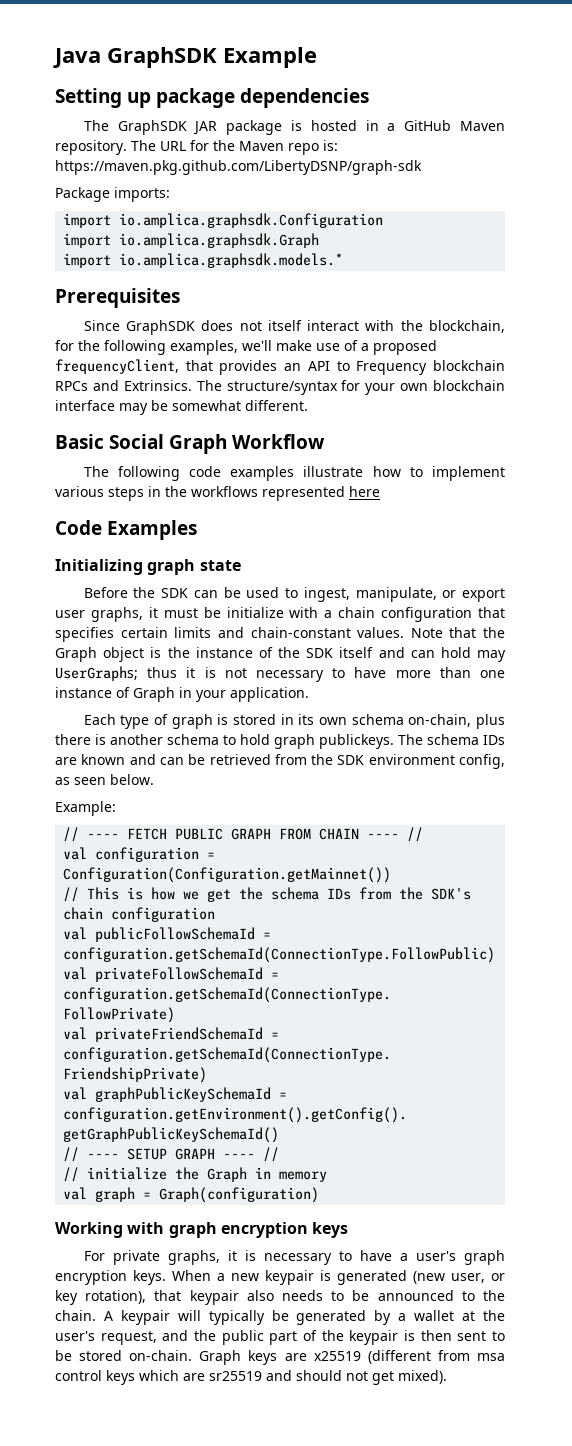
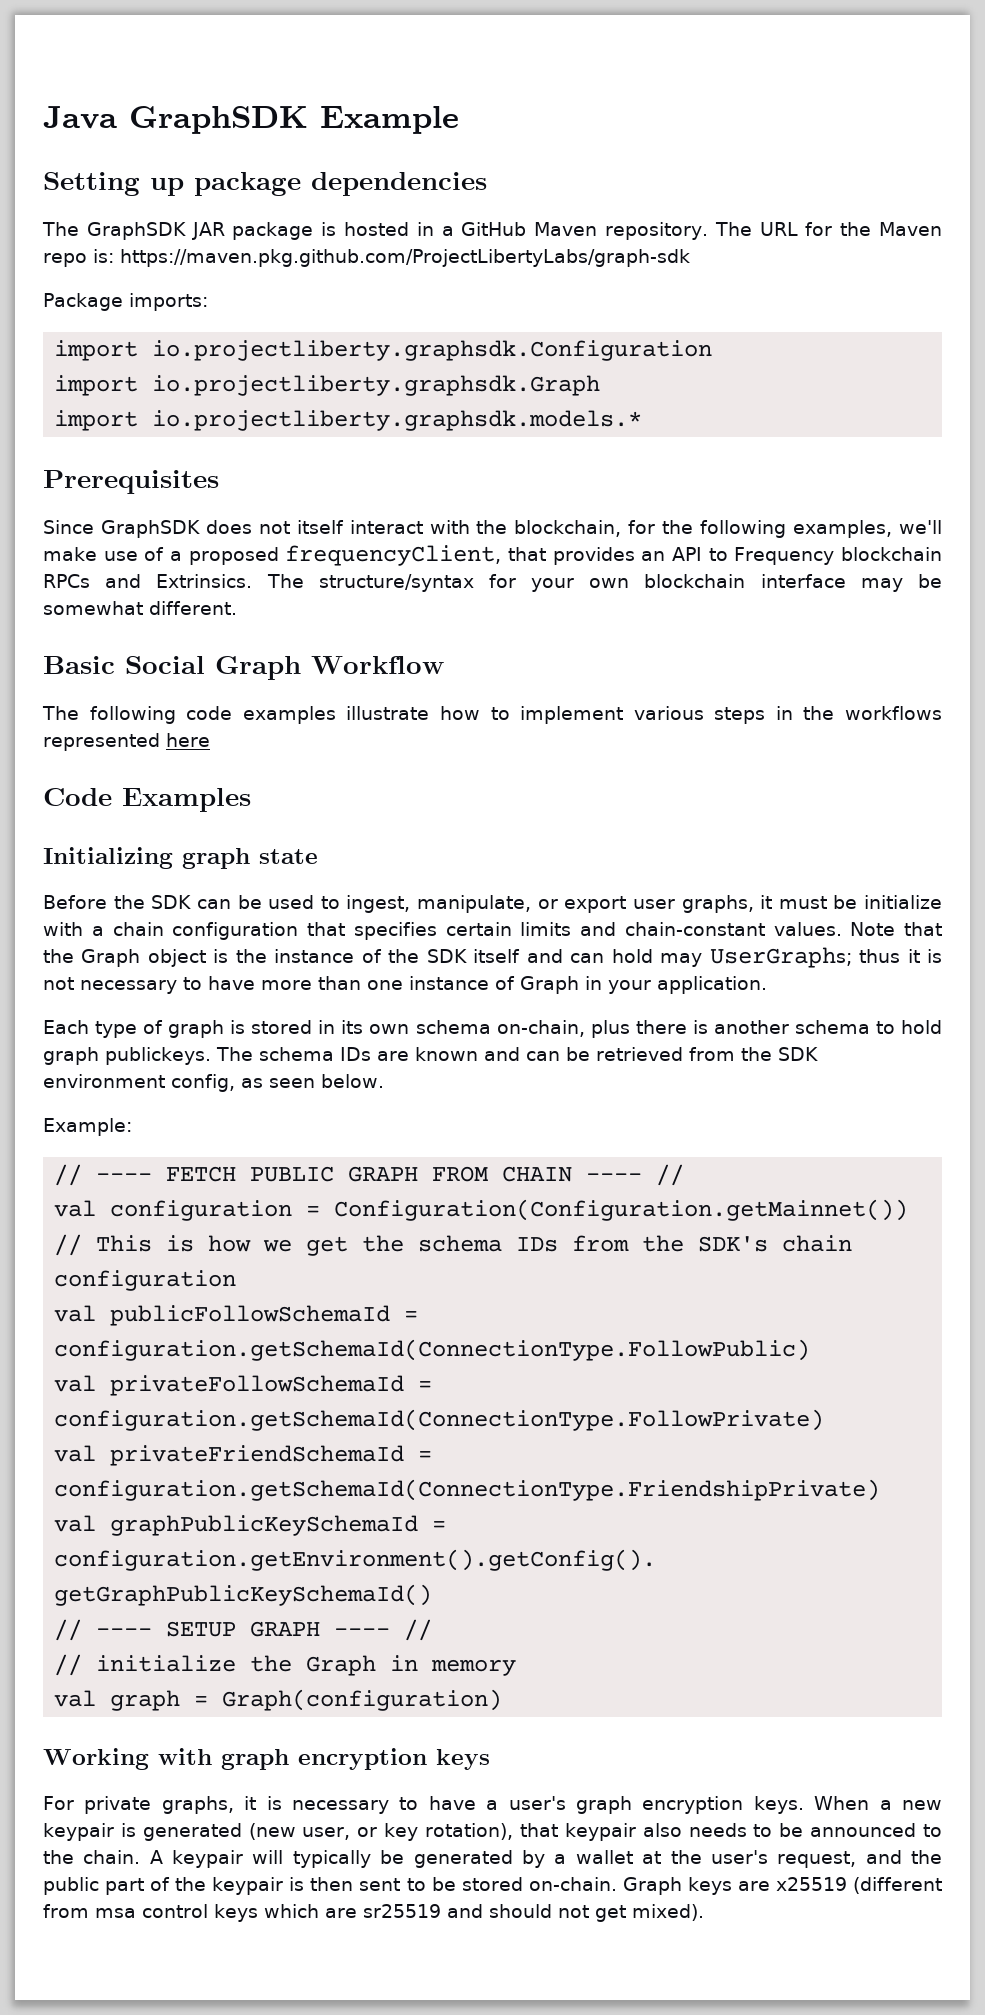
[55,160,422,175] https://maven.pkg.github.com/LibertyDSNP/graph-sdk -> [120,249,690,267] https://maven.pkg.github.com/ProjectLibertyLabs/graph-sdk
[119,213,384,228] [63,233,320,248] [63,253,344,268] io.amplica.graphsdk.Configuration // import io.amplica.graphsdk.Graph // import io.amplica.graphsdk.models.* -> [152,340,713,361] [54,375,601,396] [54,410,643,431] io.projectliberty.graphsdk.Configuration // import io.projectliberty.graphsdk.Graph // import io.projectliberty.graphsdk.models.*

